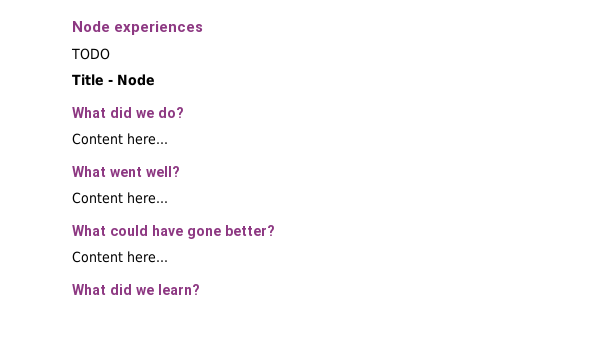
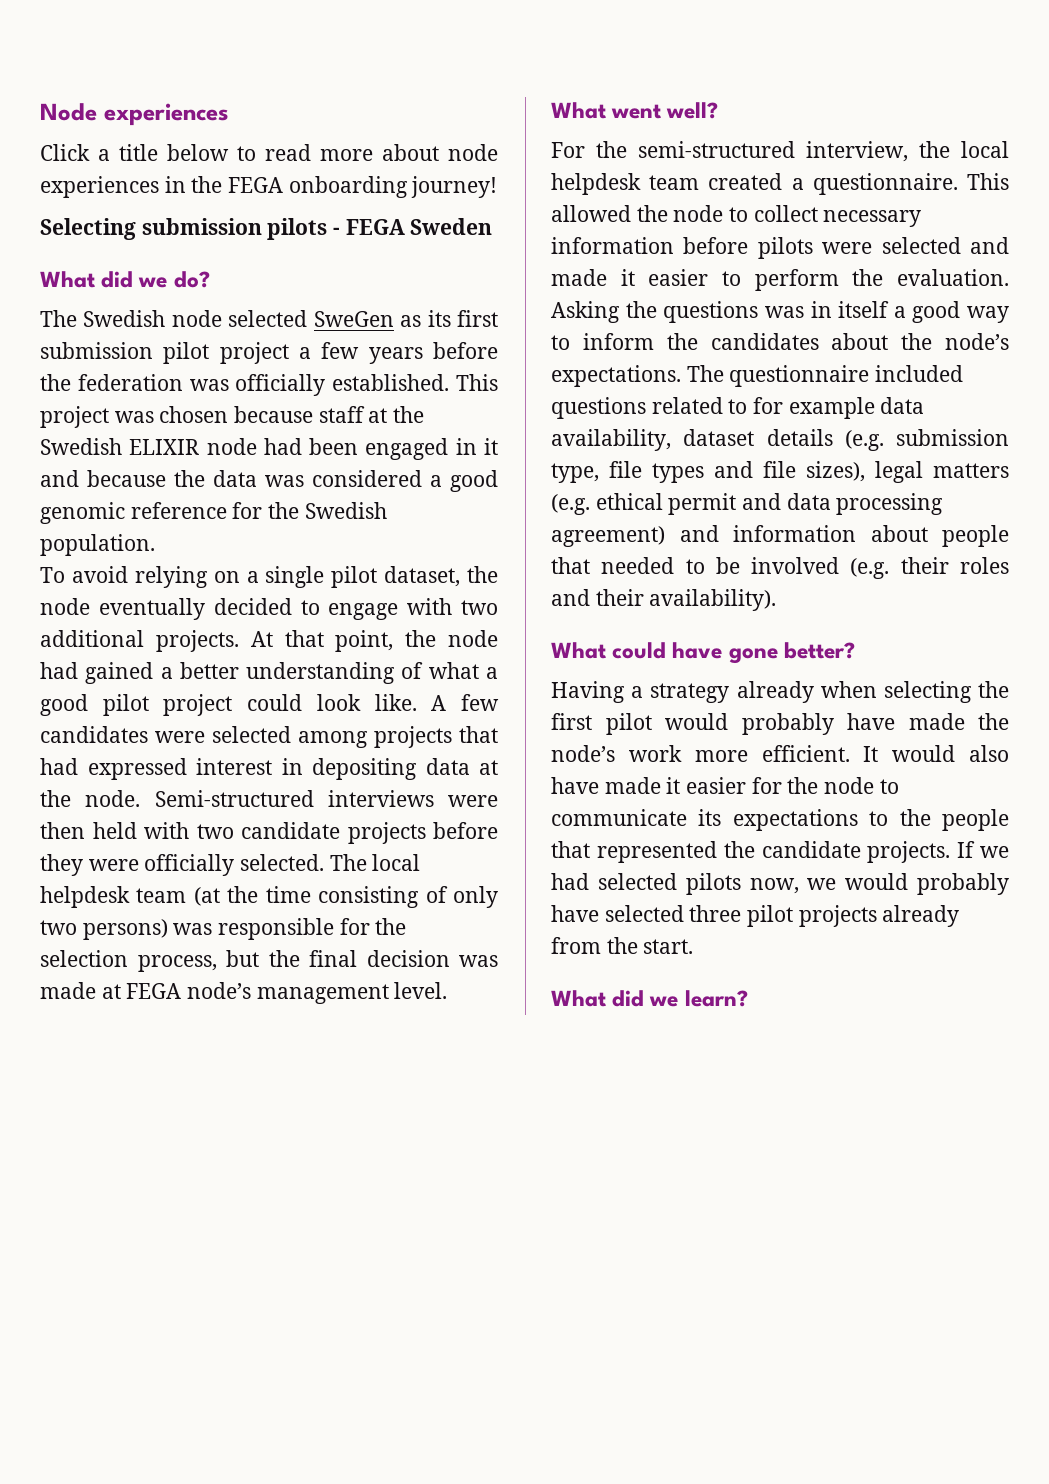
[71,48,110,60] [72,74,155,86] [72,107,184,118] [72,133,168,145] [72,166,180,177] [72,192,168,204] TODO // Title - Node // What did we do? // Content here... // What went well? // Content here... -> [40,144,498,161] [40,176,498,198] [40,218,493,240] [40,271,210,288] [40,310,499,327] [40,342,498,364] [40,374,498,396] [40,406,425,428] [40,438,498,460] [40,470,498,492] [40,502,387,524] [40,534,155,556] [40,566,498,588] [40,598,498,620] [40,630,498,652] [40,662,498,684] [40,694,500,716] [40,726,498,748] [40,758,498,780] [40,790,498,807] [40,822,498,844] [40,854,421,876] [40,886,498,908] [40,918,407,940] [40,950,498,972] [40,982,448,1004] [551,102,719,119] [551,141,1009,162] [551,173,1009,195] [551,205,922,227] [551,237,1009,259] [551,269,1009,291] [551,301,1009,323] [551,333,1009,350] [551,365,964,387] [551,397,925,419] [551,429,1009,451] [551,461,1009,483] [551,493,944,515] [551,525,1009,547] [551,557,1009,579] [551,589,777,611] Click a title below to read more about node experiences in the FEGA onboarding journey! // Selecting submission pilots - FEGA Sweden // What did we do? // The Swedish node selected SweGen as its first submission pilot project a few years before the federation was officially established. This project was chosen because staff at the Swedish ELIXIR node had been engaged in it and because the data was considered a good genomic reference for the Swedish population. // To avoid relying on a single pilot dataset, the node eventually decided to engage with two additional projects. At that point, the node had gained a better understanding of what a good pilot project could look like. A few candidates were selected among projects that had expressed interest in depositing data at the node. Semi-structured interviews were then held with two candidate projects before they were officially selected. The local helpdesk team (at the time consisting of only two persons) was responsible for the selection process, but the final decision was made at FEGA node’s management level. // What went well? // For the semi-structured interview, the local helpdesk team created a questionnaire. This allowed the node to collect necessary information before pilots were selected and made it easier to perform the evaluation. Asking the questions was in itself a good way to inform the candidates about the node’s expectations. The questionnaire included questions related to for example data availability, dataset details (e.g. submission type, file types and file sizes), legal matters (e.g. ethical permit and data processing agreement) and information about people that needed to be involved (e.g. their roles and their availability).
[72,251,168,263] Content here... -> [551,681,1009,703] [551,713,1009,735] [551,745,1009,762] [551,777,899,794] [551,809,1009,831] [551,841,1009,863] [551,873,1009,895] [551,905,960,927] [551,937,694,954] Having a strategy already when selecting the first pilot would probably have made the node’s work more efficient. It would also have made it easier for the node to communicate its expectations to the people that represented the candidate projects. If we had selected pilots now, we would probably have selected three pilot projects already from the start.

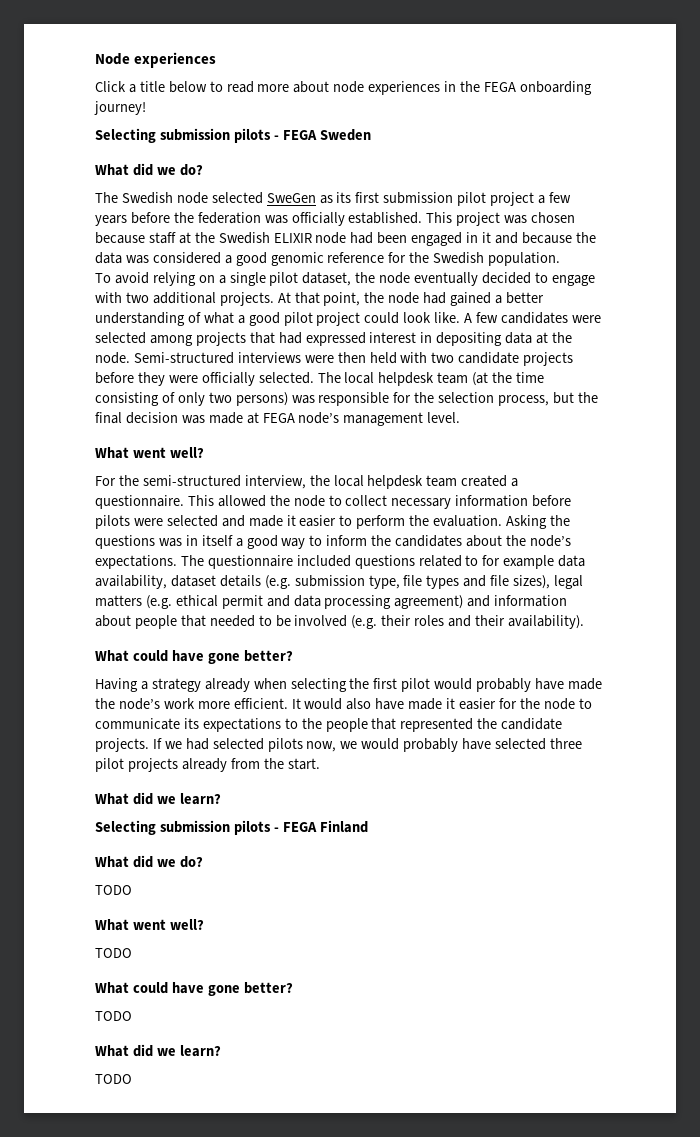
(748, 998) none -> [95,820,368,835] [95,855,203,868] [95,885,132,895] [95,919,204,931] [95,948,132,958] [95,982,293,996] [95,1011,132,1021] [95,1044,221,1057] [95,1074,132,1084] // Selecting submission pilots - FEGA Finland // What did we do? // TODO // What went well? // TODO // What could have gone better? // TODO // What did we learn? // TODO

